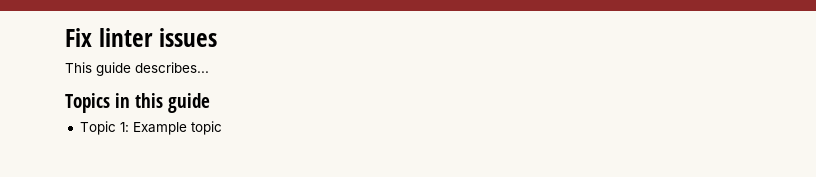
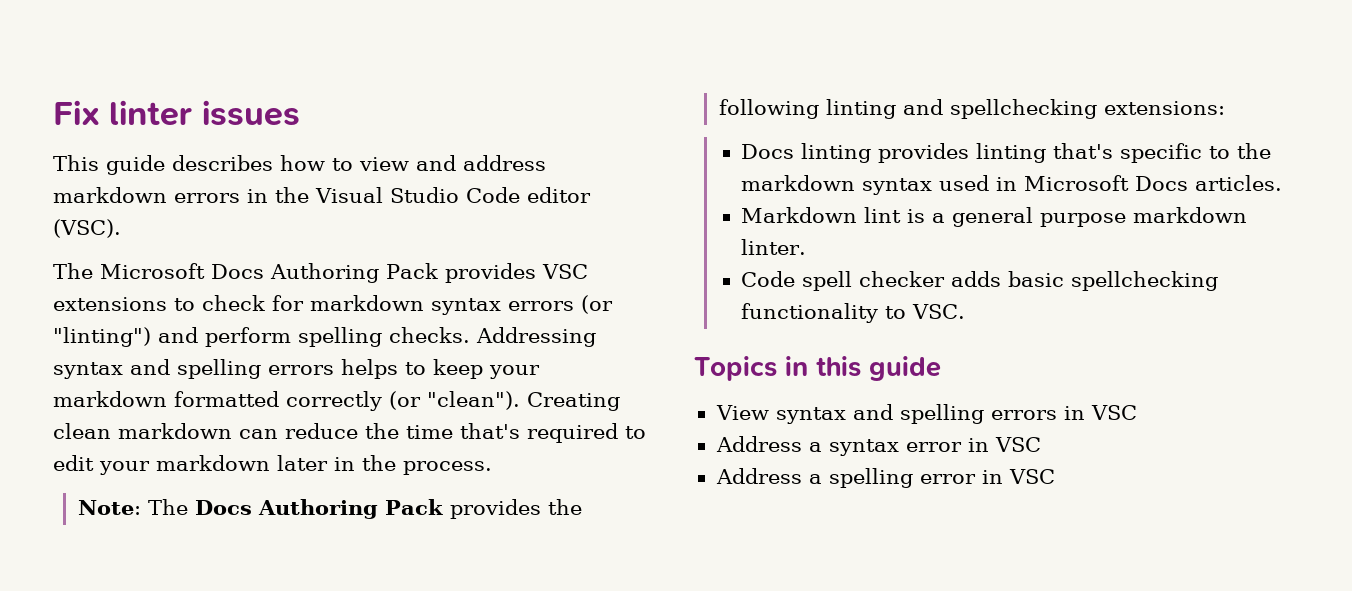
[135,62,209,73] [65,93,210,113] [79,121,222,135] describes... // Topics in this guide // Topic 1: Example topic -> [172,155,546,171] [53,187,591,203] [53,219,121,238] [53,263,588,283] [53,295,613,315] [53,327,596,347] [53,359,540,379] [53,391,620,411] [53,423,646,443] [53,455,492,475] [77,499,582,519] [718,99,1225,119] [741,143,1272,163] [741,175,1283,195] [741,207,1248,227] [741,239,807,255] [741,271,1219,291] [741,303,966,323] [694,356,941,381] [715,404,1137,424] [715,436,1041,456] [715,468,1055,488] describes how to view and address markdown errors in the Visual Studio Code editor (VSC). // The Microsoft Docs Authoring Pack provides VSC extensions to check for markdown syntax errors (or "linting") and perform spelling checks. Addressing syntax and spelling errors helps to keep your markdown formatted correctly (or "clean"). Creating clean markdown can reduce the time that's required to edit your markdown later in the process. // Note: The Docs Authoring Pack provides the following linting and spellchecking extensions: // Docs linting provides linting that's specific to the markdown syntax used in Microsoft Docs articles. // Markdown lint is a general purpose markdown linter. // Code spell checker adds basic spellchecking functionality to VSC. // Topics in this guide // View syntax and spelling errors in VSC // Address a syntax error in VSC // Address a spelling error in VSC

